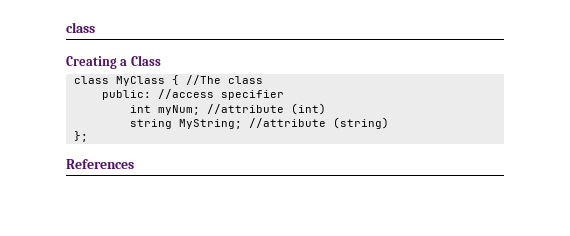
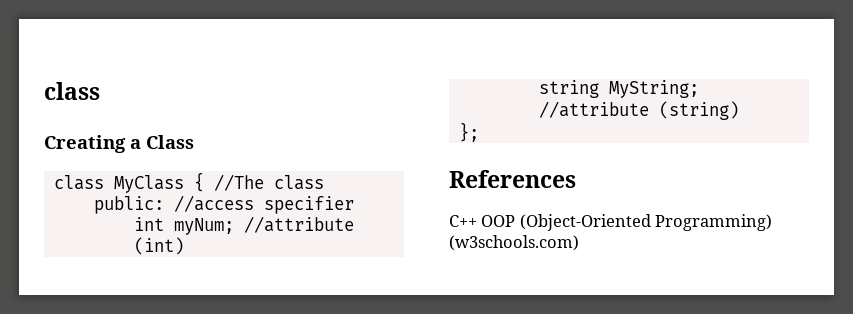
(134, 164) none -> [449,214,773,231] [449,235,579,251] // C++ OOP (Object-Oriented Programming) (w3schools.com)

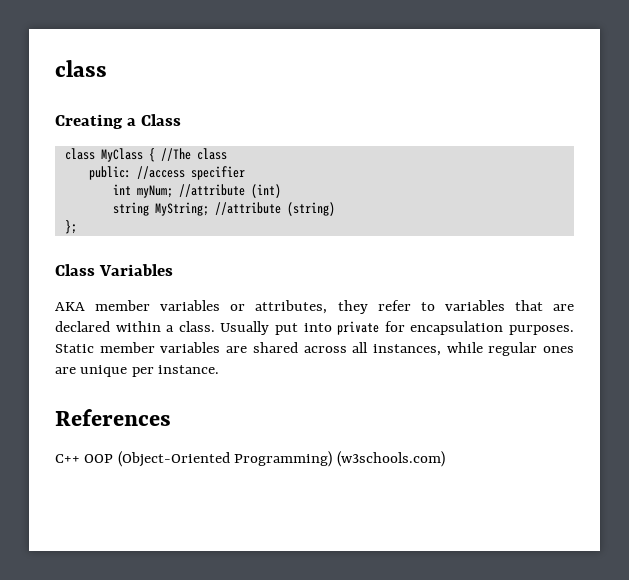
(479, 132) none -> [55,264,174,276] [55,300,575,314] [55,321,574,335] [55,342,574,356] [55,365,220,377] // Class Variables // AKA member variables or attributes, they refer to variables that are declared within a class. Usually put into private for encapsulation purposes. Static member variables are shared across all instances, while regular ones are unique per instance.

